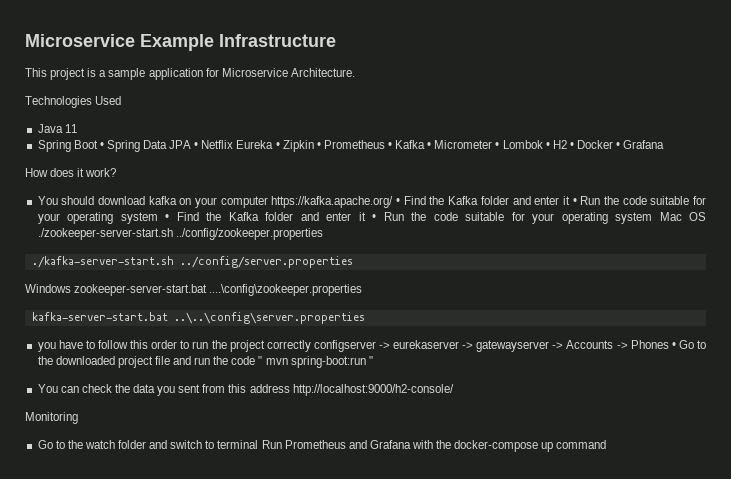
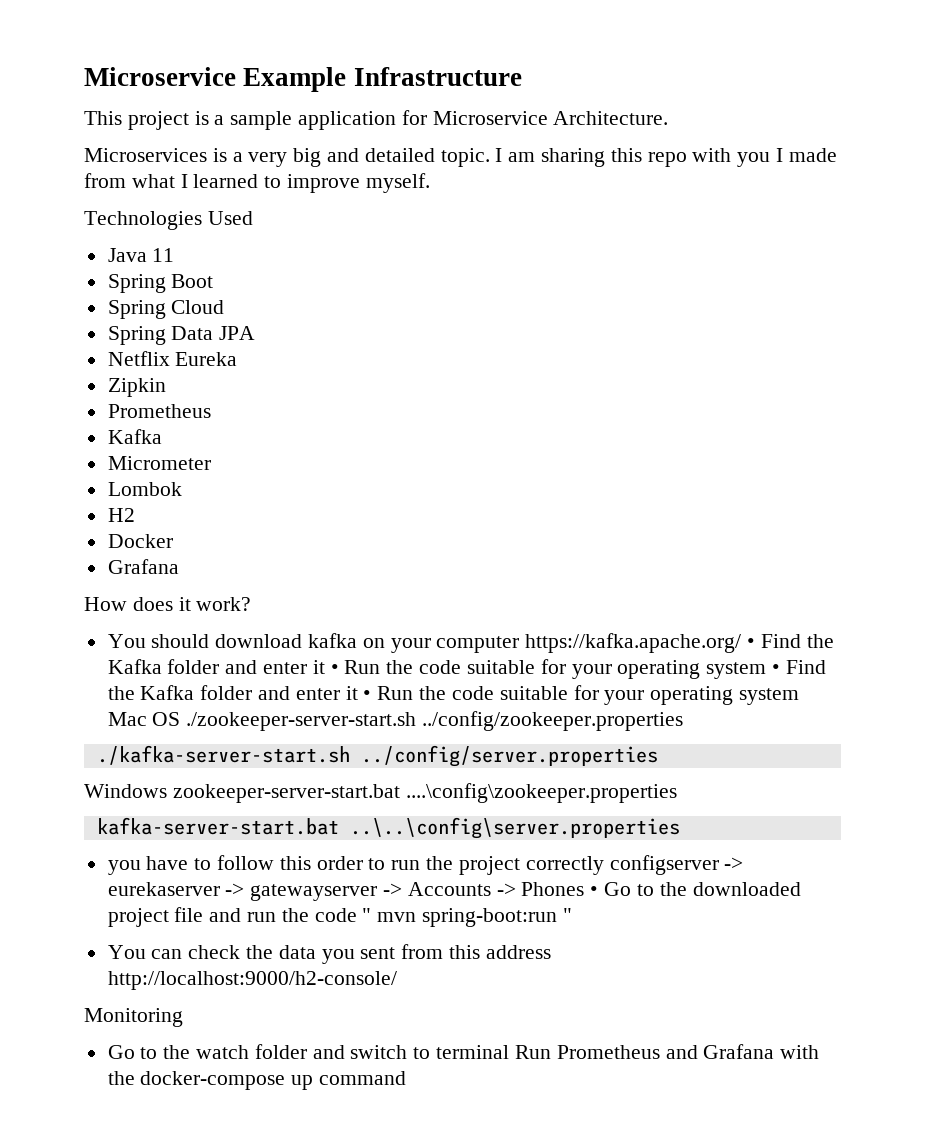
(355, 72) none -> [84,148,837,167] [84,173,430,193] // Microservices is a very big and detailed topic. I am sharing this repo with you I made from what I learned to improve myself.
[99,142,104,149] • -> [107,300,225,319] // Spring Cloud //
[194,142,199,149] • -> (256, 333) //
[275,142,280,149] • -> (238, 359) //
[316,140,432,149] • Prometheus • Kafka • -> [107,404,211,418] [107,429,162,444] // Prometheus // Kafka //
[495,142,500,149] • -> (211, 463) //
[545,142,550,149] • -> (182, 489) //
[569,142,574,149] • -> (135, 515) //
[616,142,621,149] • -> (173, 541) //

